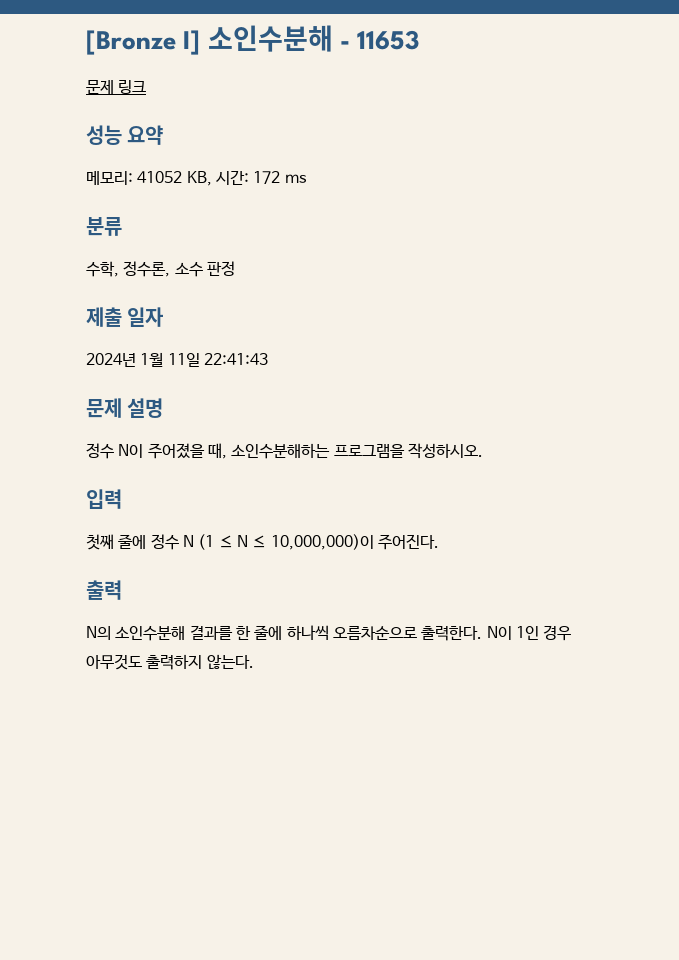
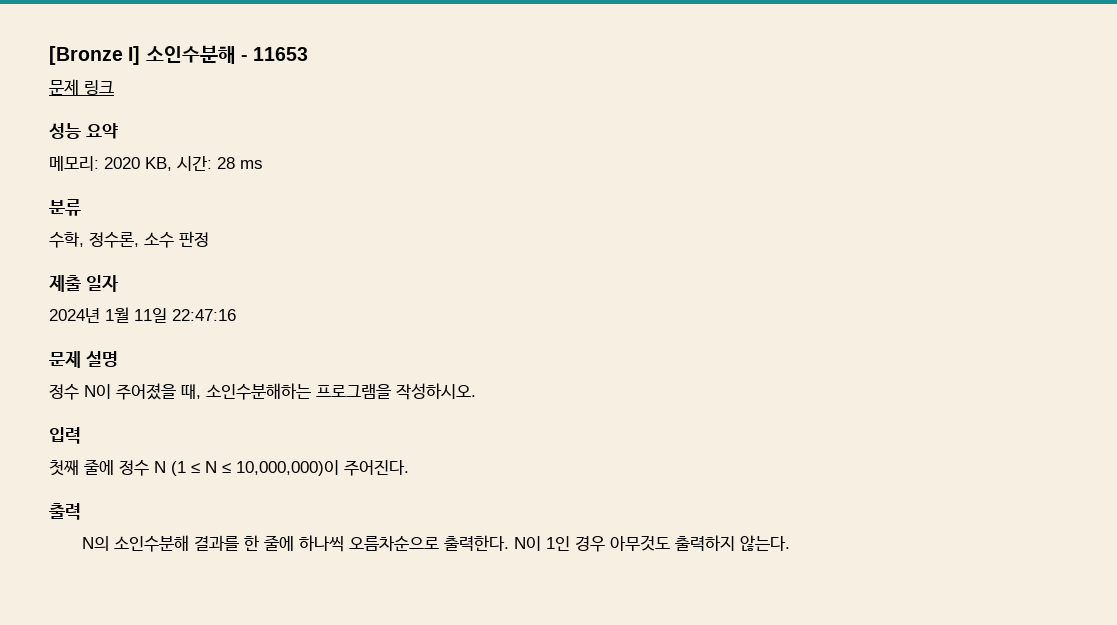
[137,171,183,183] 41052 -> [104,157,140,169] 2020
[253,171,281,184] 172 -> [217,157,235,169] 28
[203,353,268,365] 22:41:43 -> [172,309,236,321] 22:47:16

